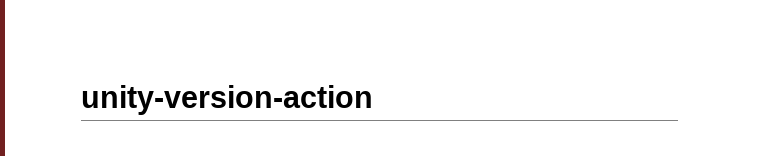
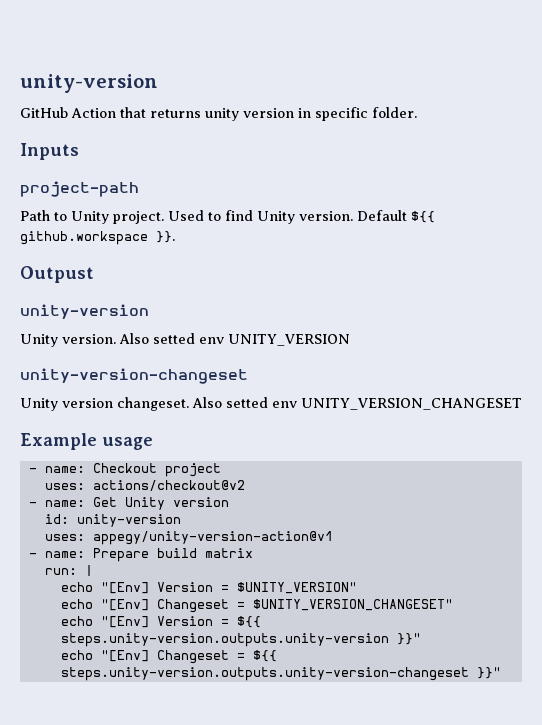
[81,85,373,115] unity-version-action -> [20,74,158,93] [20,107,417,121] [20,143,79,160] [20,181,139,197] [20,210,435,224] [20,231,175,245] [20,266,94,283] [20,304,149,319] [20,333,350,347] [20,368,248,384] [20,397,522,411] [20,433,153,450] [28,463,221,477] [44,480,245,491] [28,497,229,510] [44,514,181,527] [44,531,333,545] [28,548,253,562] [44,565,93,576] [60,582,357,594] [60,599,453,613] [60,616,261,628] [60,633,421,647] [60,650,277,664] [60,667,501,681] unity-version // GitHub Action that returns unity version in specific folder. // Inputs // project-path // Path to Unity project. Used to find Unity version. Default ${{ github.workspace }}. // Outpust // unity-version // Unity version. Also setted env UNITY_VERSION // unity-version-changeset // Unity version changeset. Also setted env UNITY_VERSION_CHANGESET // Example usage // - name: Checkout project // uses: actions/checkout@v2 // - name: Get Unity version // id: unity-version // uses: appegy/unity-version-action@v1 // - name: Prepare build matrix // run: | // echo "[Env] Version = $UNITY_VERSION" // echo "[Env] Changeset = $UNITY_VERSION_CHANGESET" // echo "[Env] Version = ${{ steps.unity-version.outputs.unity-version }}" // echo "[Env] Changeset = ${{ steps.unity-version.outputs.unity-version-changeset }}"

